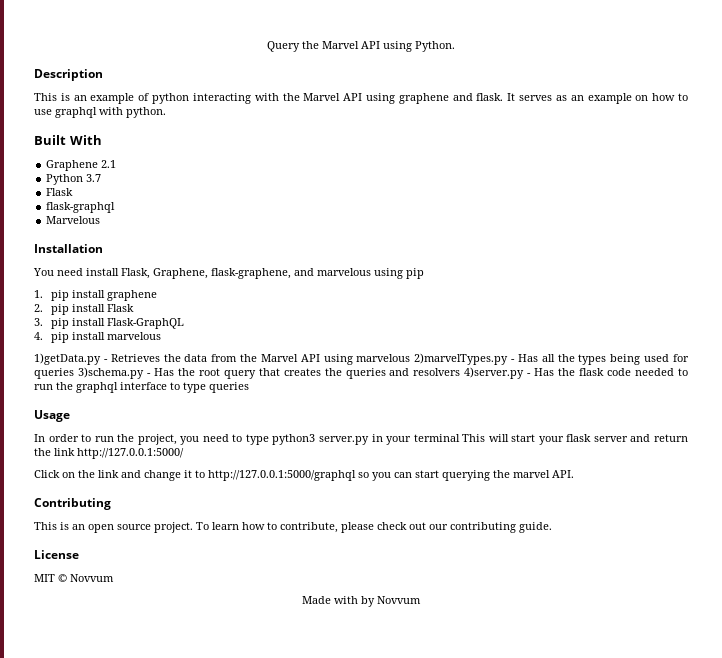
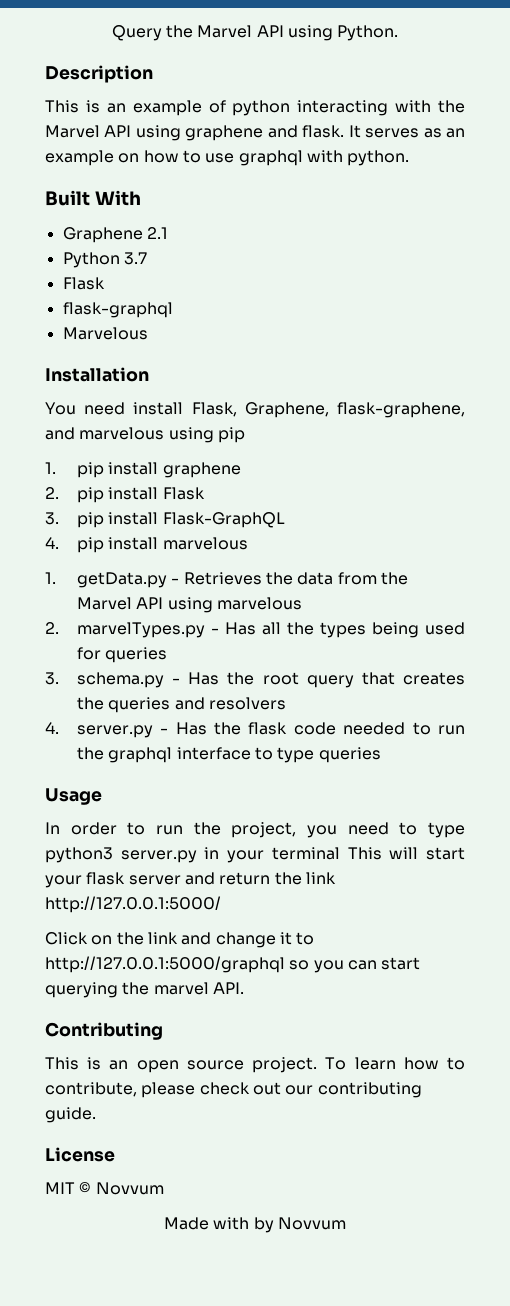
[34,353,101,365] 1)getData.py -> [45,572,167,588] 1. getData.py
[414,353,509,365] 2)marvelTypes.py -> [45,622,205,638] // 2. marvelTypes.py
[77,367,144,379] 3)schema.py -> [45,672,164,688] // 3. schema.py
[464,367,525,379] 4)server.py -> [45,722,153,738] // 4. server.py

